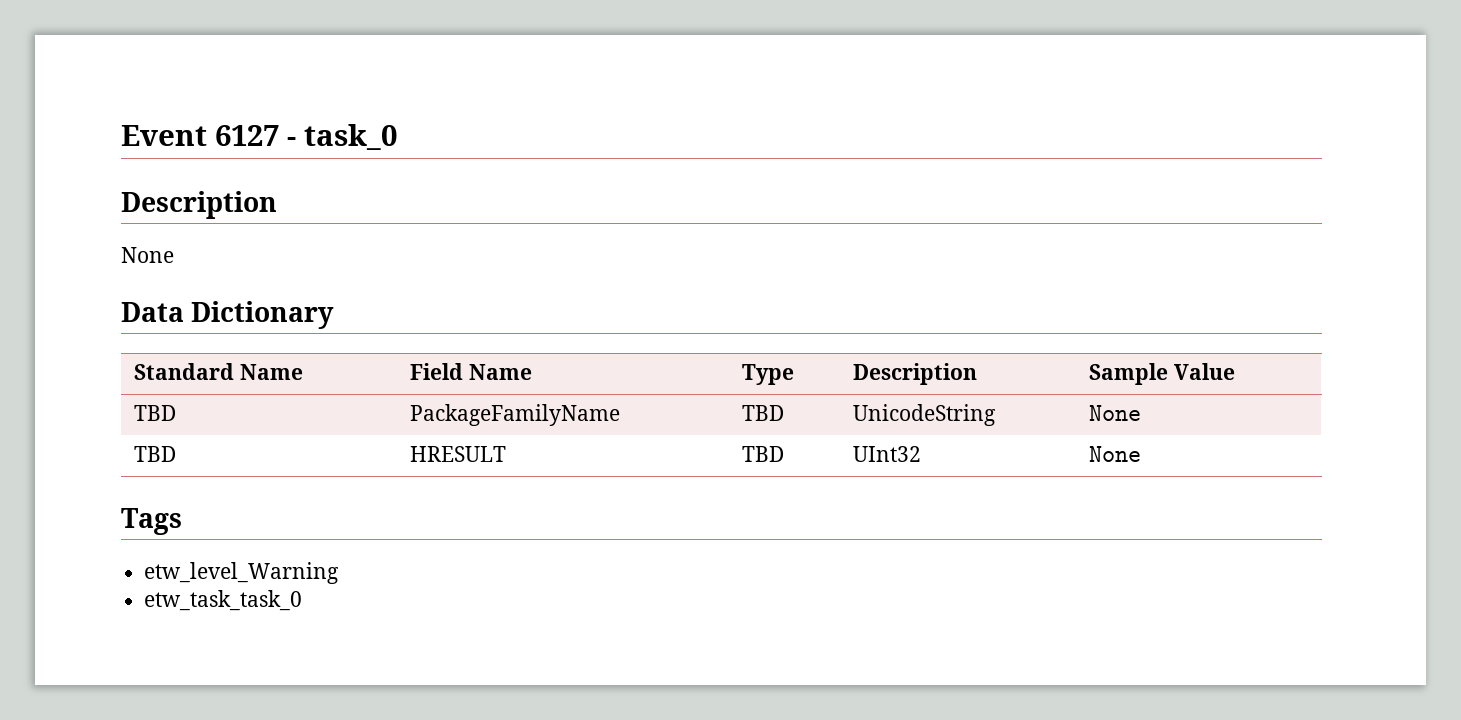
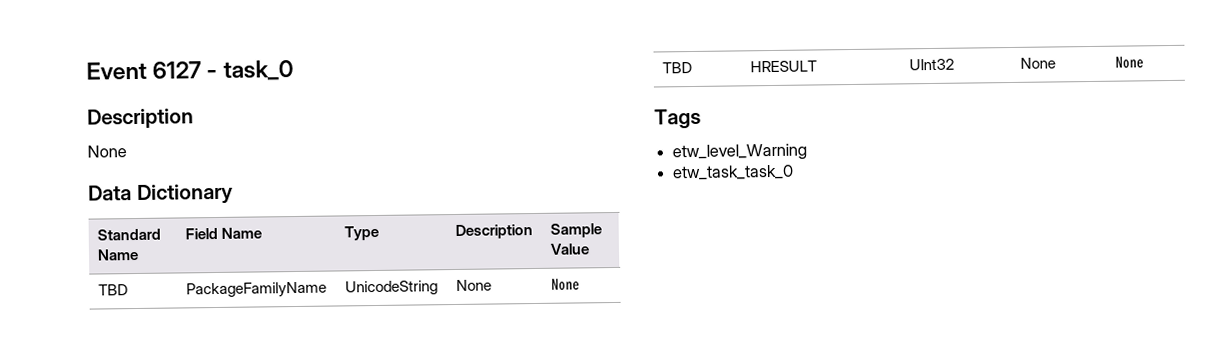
[741,405,784,421] [852,404,996,426] TBD | UnicodeString -> [344,280,438,296] [455,279,492,291] UnicodeString | None
[741,446,784,462] [852,446,921,462] TBD | UInt32 -> [908,58,954,71] [1019,57,1056,69] UInt32 | None

